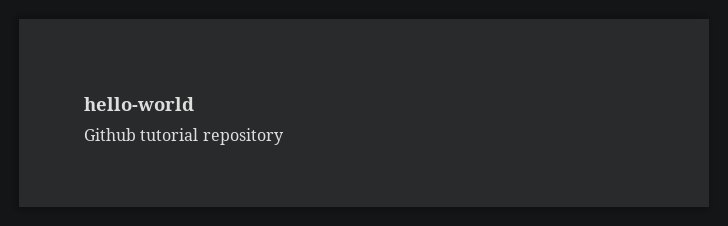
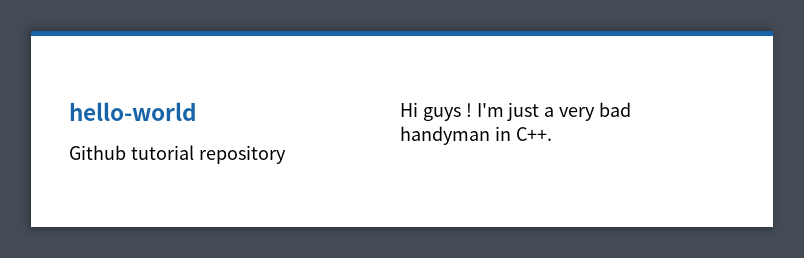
(284, 136) none -> [400,102,632,121] [400,126,552,145] // Hi guys ! I'm just a very bad handyman in C++.

